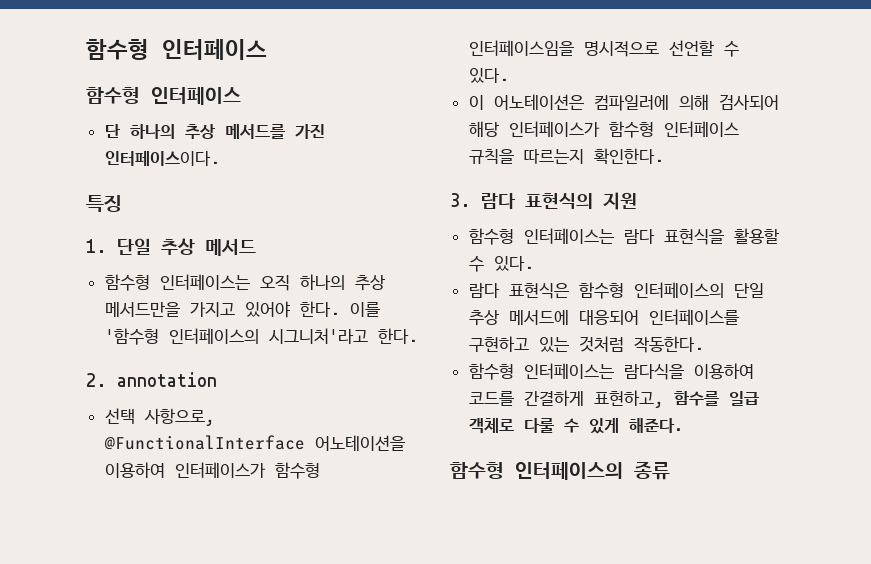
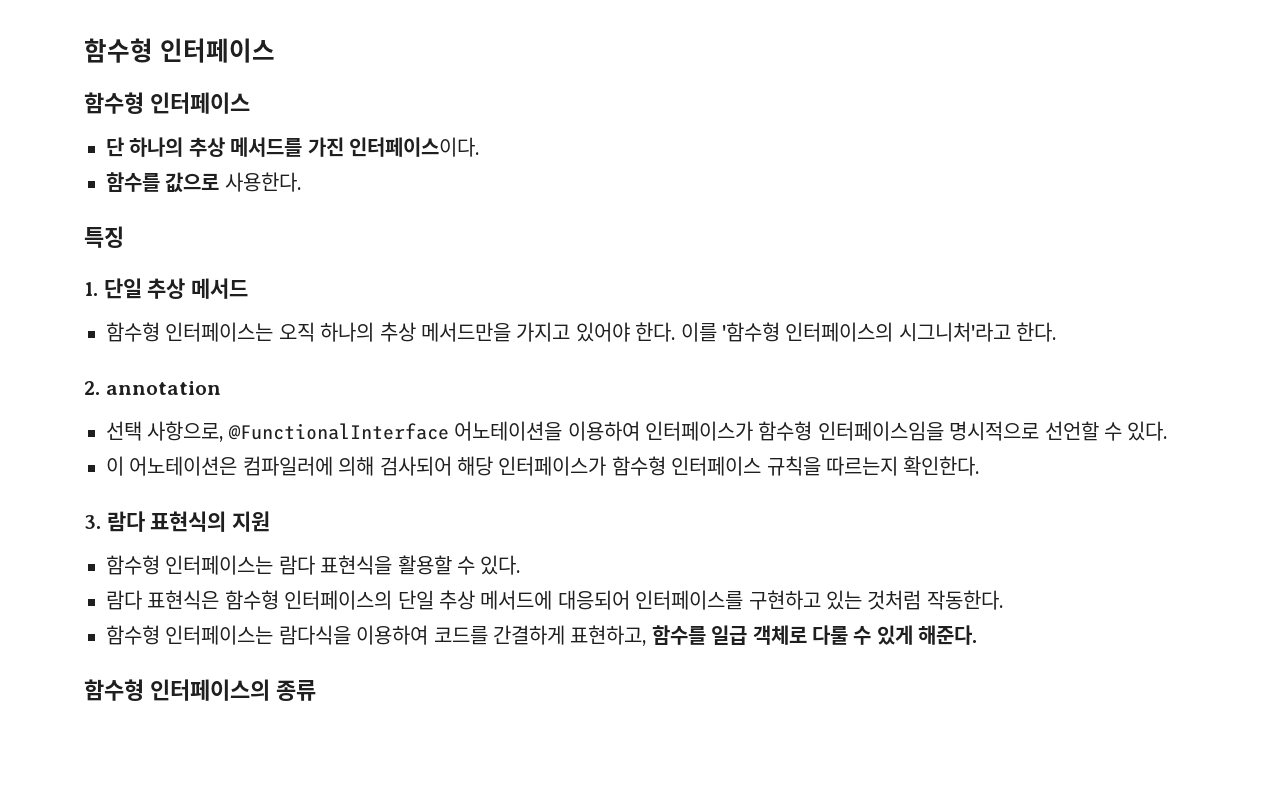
(220, 158) none -> [106,172,301,193] // 함수를 값으로 사용한다.

